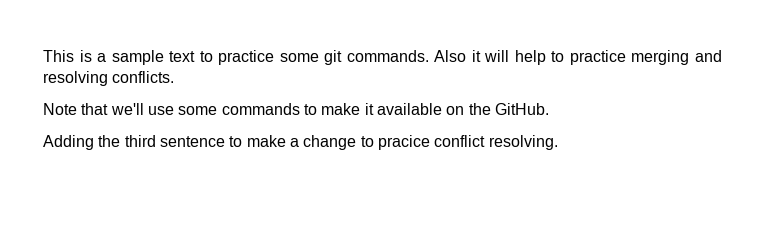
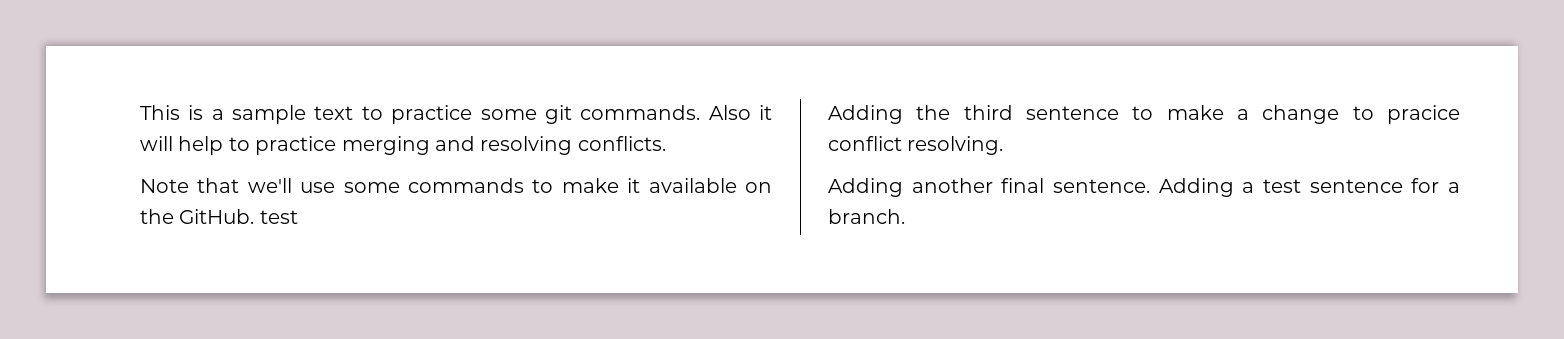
(549, 109) none -> [259,210,298,224] test
(558, 142) none -> [828,178,1460,197] [828,209,905,224] // Adding another final sentence. Adding a test sentence for a branch.

